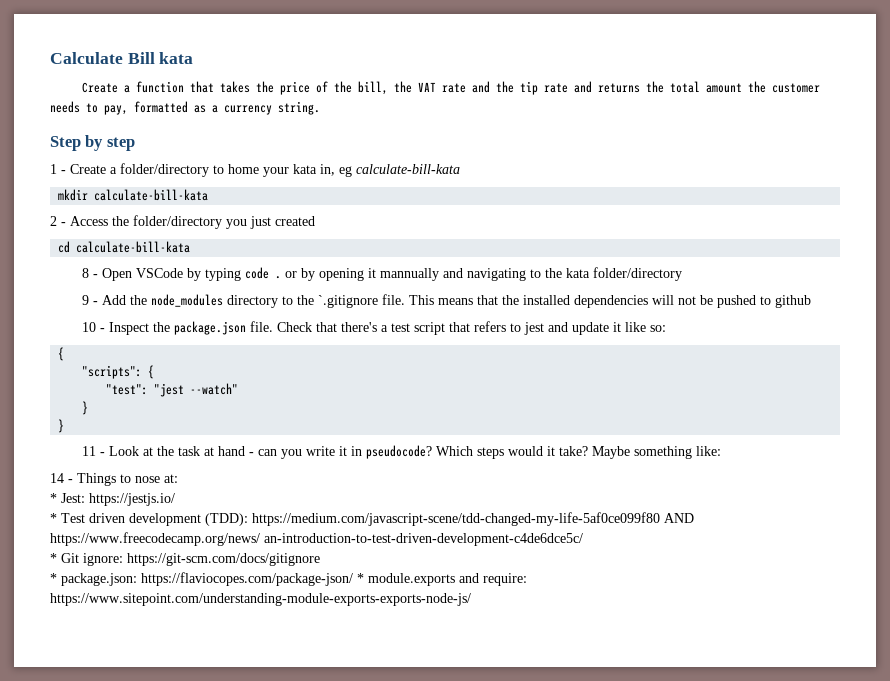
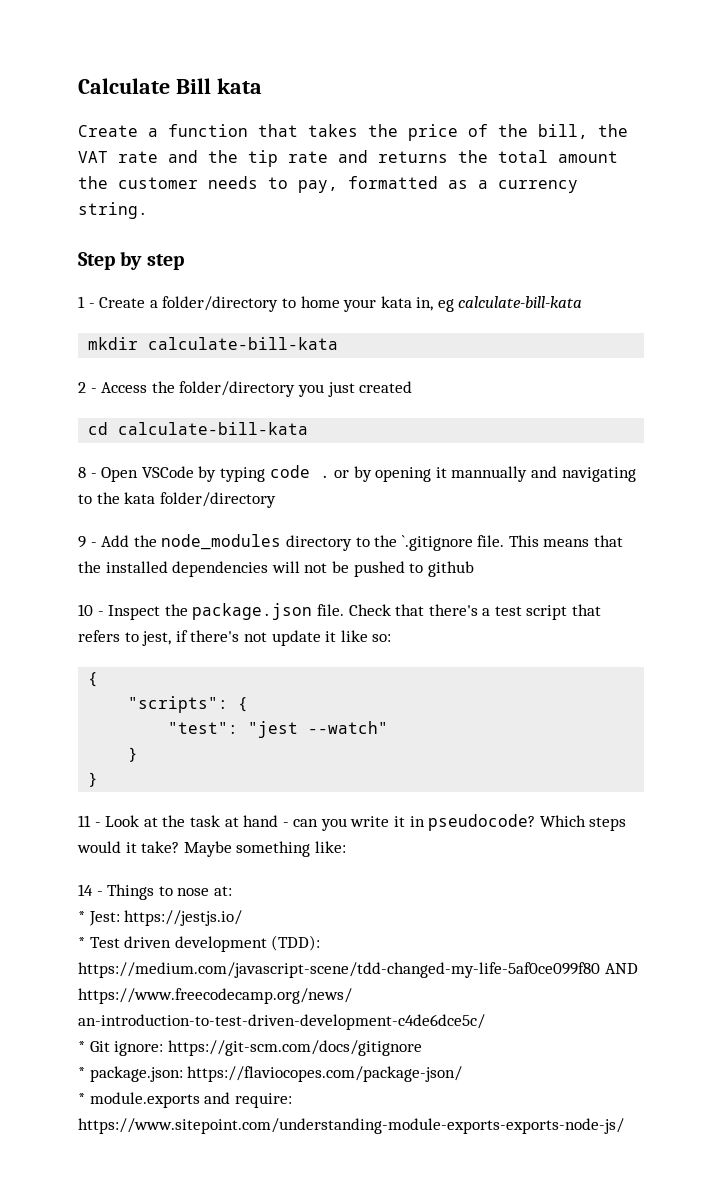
[524,322,569,335] jest and -> [142,630,267,646] jest, if there's not
(353, 579) none -> (463, 1074) //

